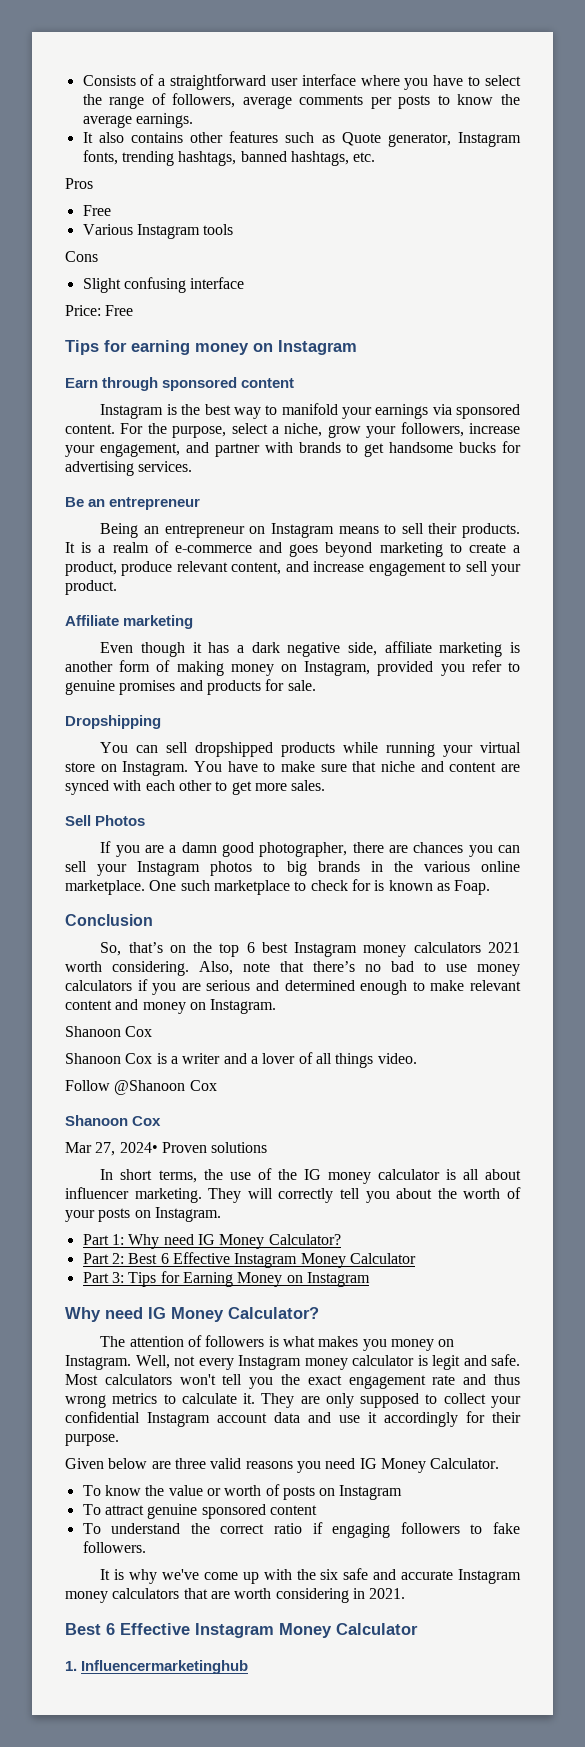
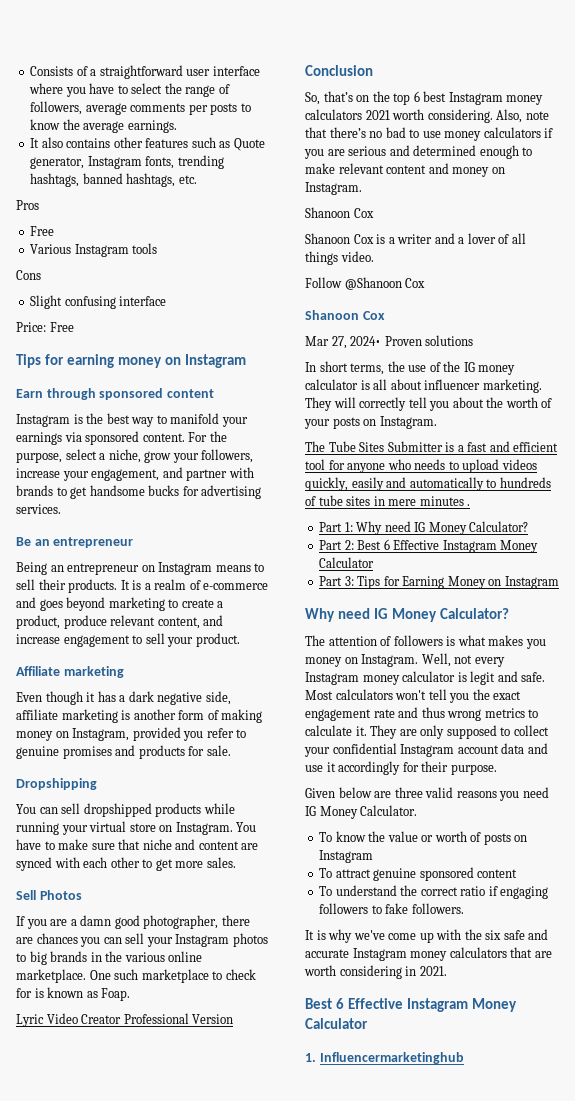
(491, 887) none -> [16,1013,234,1027] // Lyric Video Creator Professional Version
(221, 1214) none -> [305,441,559,452] [305,459,537,473] [305,477,551,491] [305,495,471,506] // The Tube Sites Submitter is a fast and efficient tool for anyone who needs to upload videos quickly, easily and automatically to hundreds of tube sites in mere minutes .

